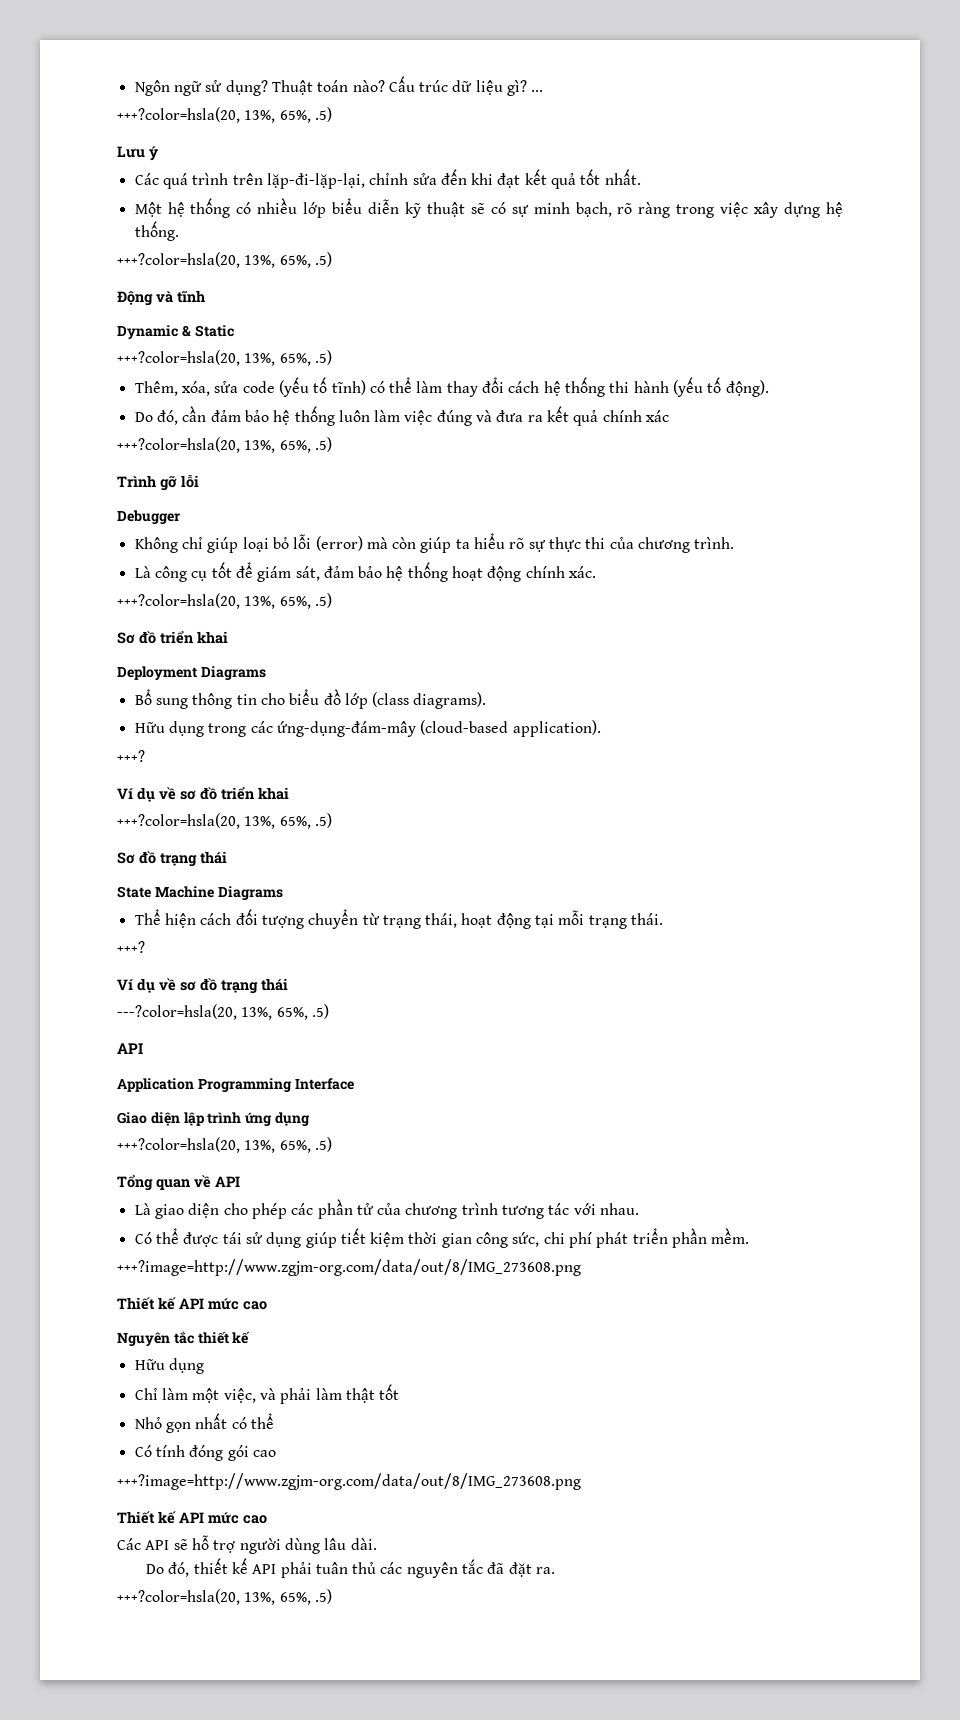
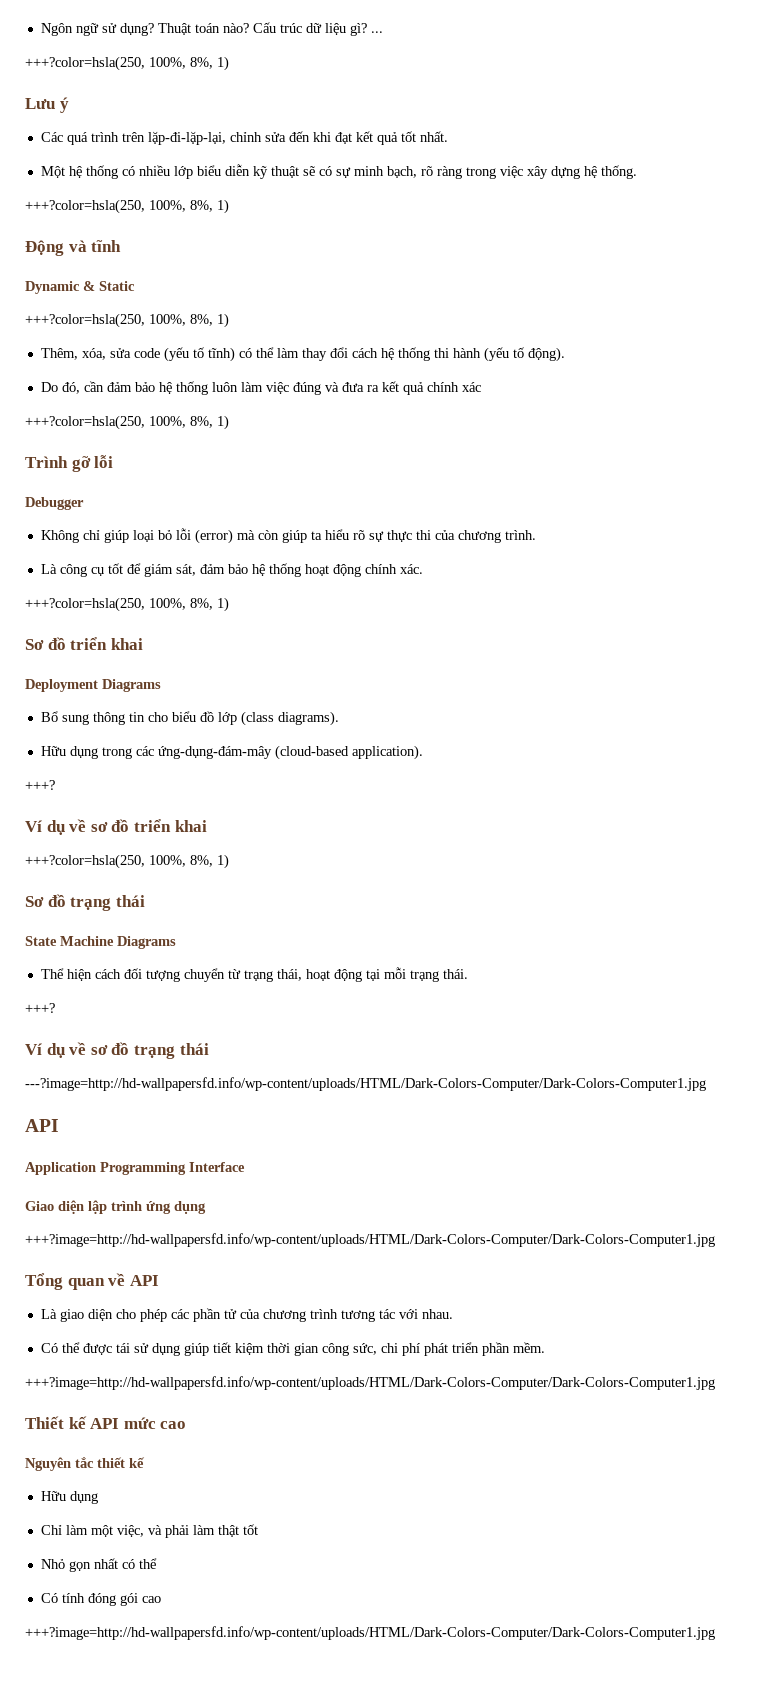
[117,107,332,123] +++?color=hsla(20, 13%, 65%, .5) -> [25,56,229,71] +++?color=hsla(250, 100%, 8%, 1)
[117,252,332,268] +++?color=hsla(20, 13%, 65%, .5) -> [25,199,229,214] +++?color=hsla(250, 100%, 8%, 1)
[117,350,332,366] +++?color=hsla(20, 13%, 65%, .5) -> [25,313,229,328] +++?color=hsla(250, 100%, 8%, 1)
[117,437,332,453] +++?color=hsla(20, 13%, 65%, .5) -> [25,415,229,430] +++?color=hsla(250, 100%, 8%, 1)
[117,593,332,609] +++?color=hsla(20, 13%, 65%, .5) -> [25,597,229,612] +++?color=hsla(250, 100%, 8%, 1)
[117,813,332,829] +++?color=hsla(20, 13%, 65%, .5) -> [25,854,229,869] +++?color=hsla(250, 100%, 8%, 1)
[117,1004,329,1020] ---?color=hsla(20, 13%, 65%, .5) -> [25,1077,706,1091] ---?image=http://hd-wallpapersfd.info/wp-content/uploads/HTML/Dark-Colors-Computer/Dark-Colors-Computer1.jpg
[117,1137,332,1153] +++?color=hsla(20, 13%, 65%, .5) -> [25,1233,715,1247] +++?image=http://hd-wallpapersfd.info/wp-content/uploads/HTML/Dark-Colors-Computer/Dark-Colors-Computer1.jpg
[117,1259,581,1276] +++?image=http://www.zgjm-org.com/data/out/8/IMG_273608.png -> [25,1376,715,1390] +++?image=http://hd-wallpapersfd.info/wp-content/uploads/HTML/Dark-Colors-Computer/Dark-Colors-Computer1.jpg
[117,1473,581,1490] [117,1511,267,1524] [117,1535,377,1554] [145,1558,556,1578] [117,1589,332,1605] +++?image=http://www.zgjm-org.com/data/out/8/IMG_273608.png // Thiết kế API mức cao // Các API sẽ hỗ trợ người dùng lâu dài. // Do đó, thiết kế API phải tuân thủ các nguyên tắc đã đặt ra. // +++?color=hsla(20, 13%, 65%, .5) -> [25,1626,715,1640] +++?image=http://hd-wallpapersfd.info/wp-content/uploads/HTML/Dark-Colors-Computer/Dark-Colors-Computer1.jpg

